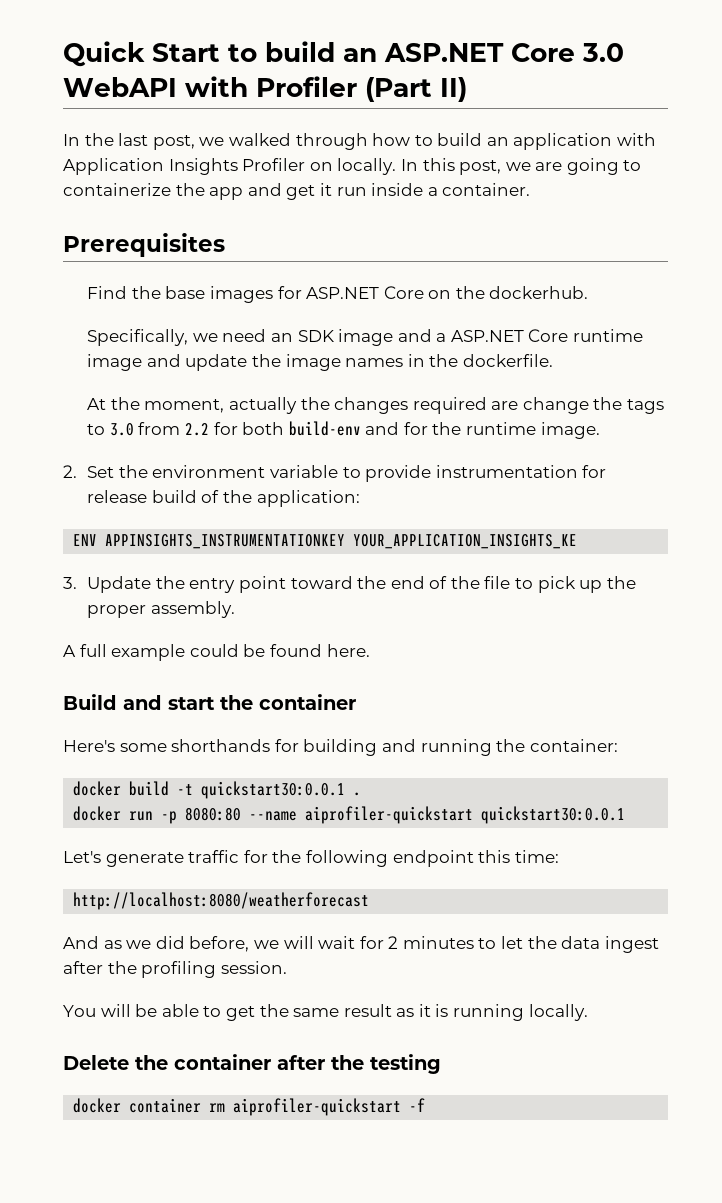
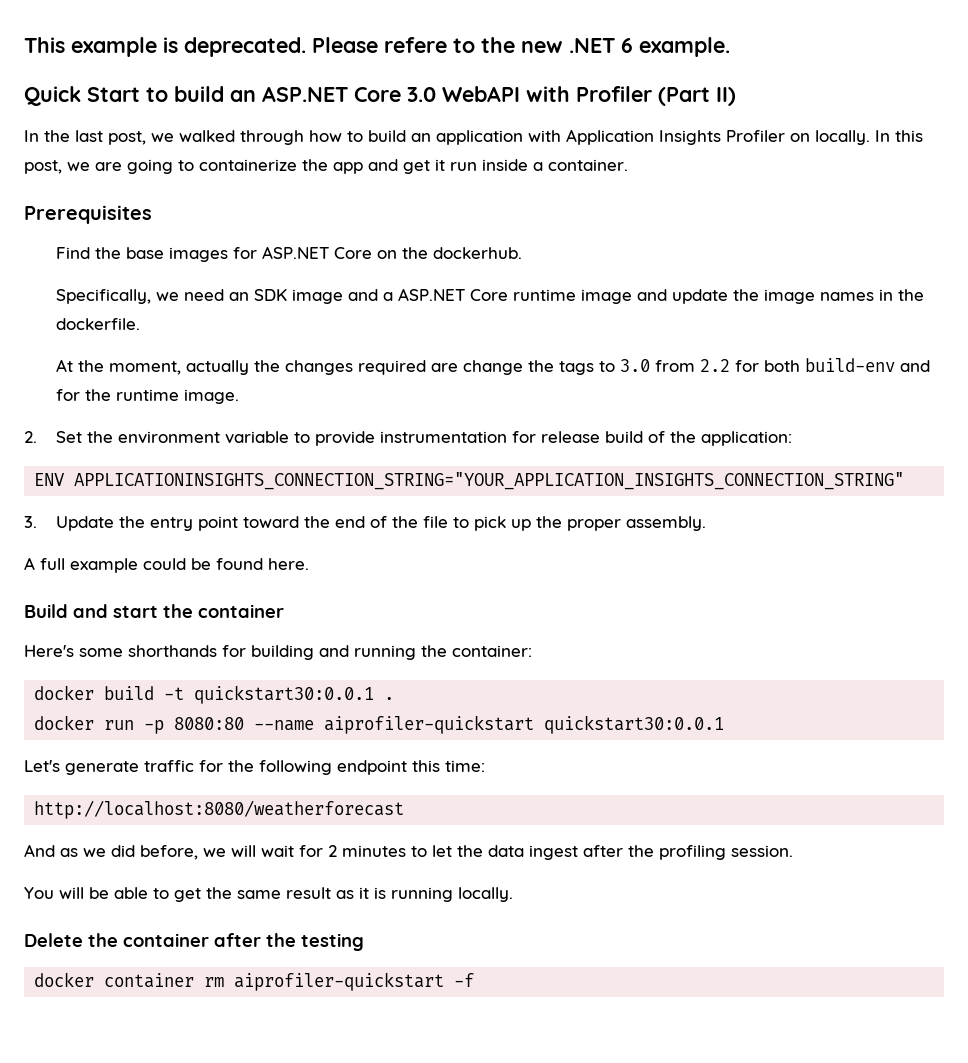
(63, 54) none -> [24,37,730,57] This example is deprecated. Please refere to the new .NET 6 example. //
[105,534,578,549] APPINSIGHTS_INSTRUMENTATIONKEY YOUR_APPLICATION_INSIGHTS_KE -> [74,472,905,490] APPLICATIONINSIGHTS_CONNECTION_STRING="YOUR_APPLICATION_INSIGHTS_CONNECTION_STRING"

